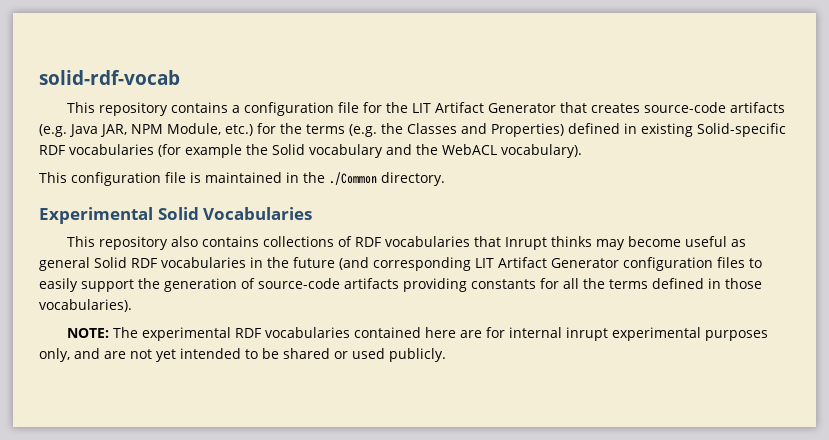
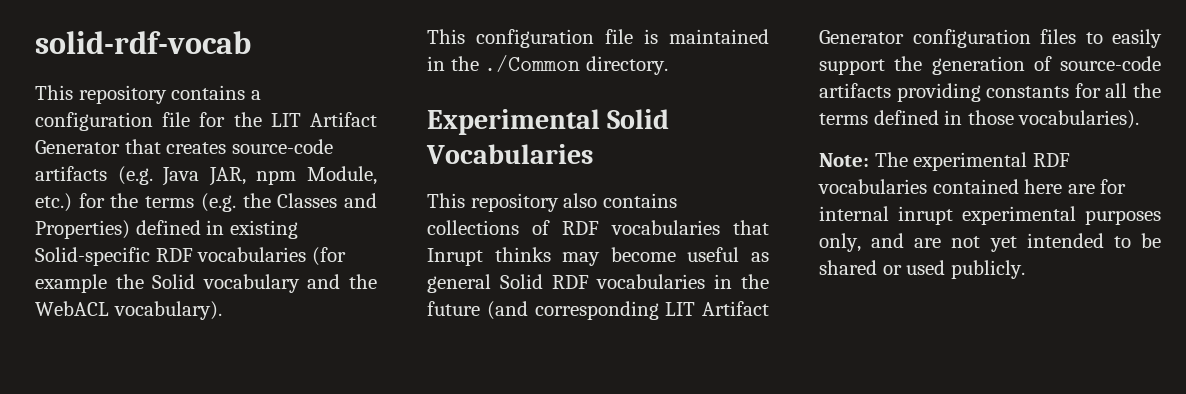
[131,124,163,134] NPM -> [256,170,297,185] npm
[67,328,110,338] NOTE: -> [819,153,869,167] Note:

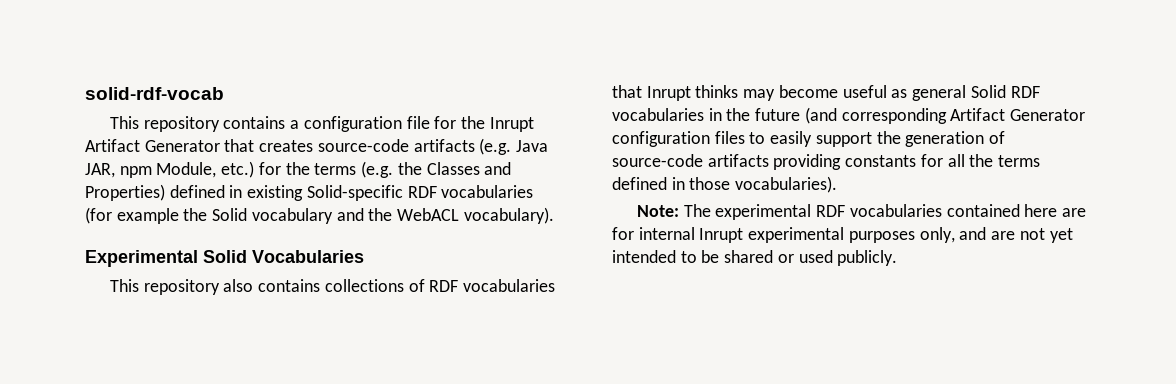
[270,113,301,127] LIT -> [489,117,534,132] Inrupt
[427,29,769,48] [427,55,668,75] // This configuration file is maintained in the ./Common directory. -> (554, 215) none
[665,302,696,316] LIT -> (947, 116) none
[898,206,953,225] inrupt -> [699,228,744,243] Inrupt

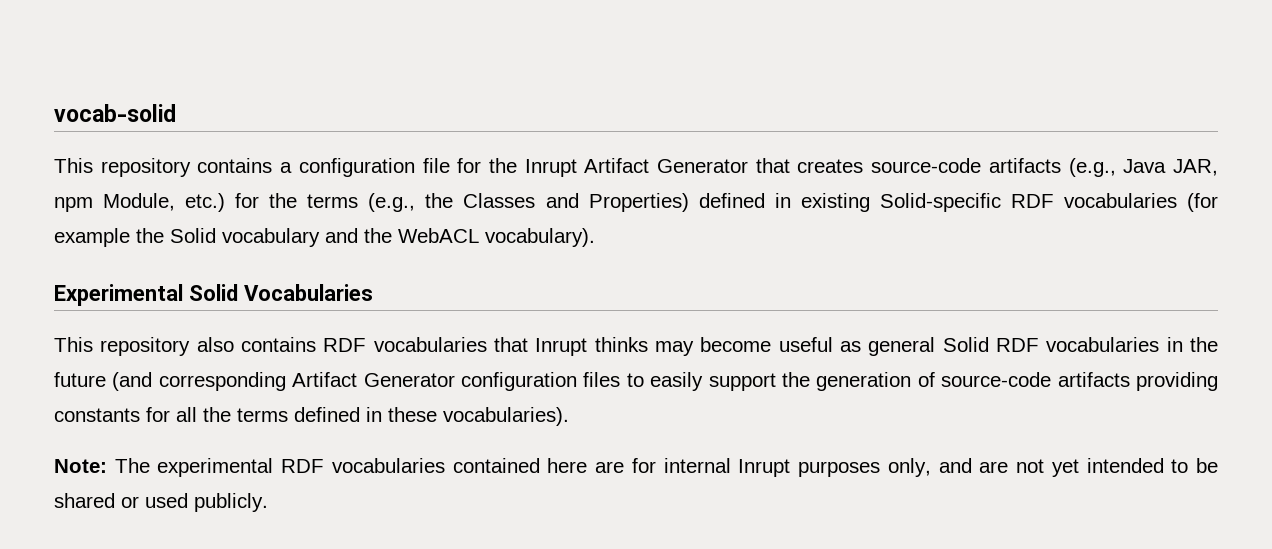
[85,87,224,100] solid-rdf-vocab -> [54,104,176,122] vocab-solid
[479,138,512,155] (e.g. -> [1068,158,1116,177] (e.g.,
[361,161,394,178] (e.g. -> [368,193,416,212] (e.g.,
[324,279,425,292] collections of -> (316, 344) none
[689,177,731,190] those -> [388,407,437,422] these
[748,227,845,243] experimental -> (791, 468) none

